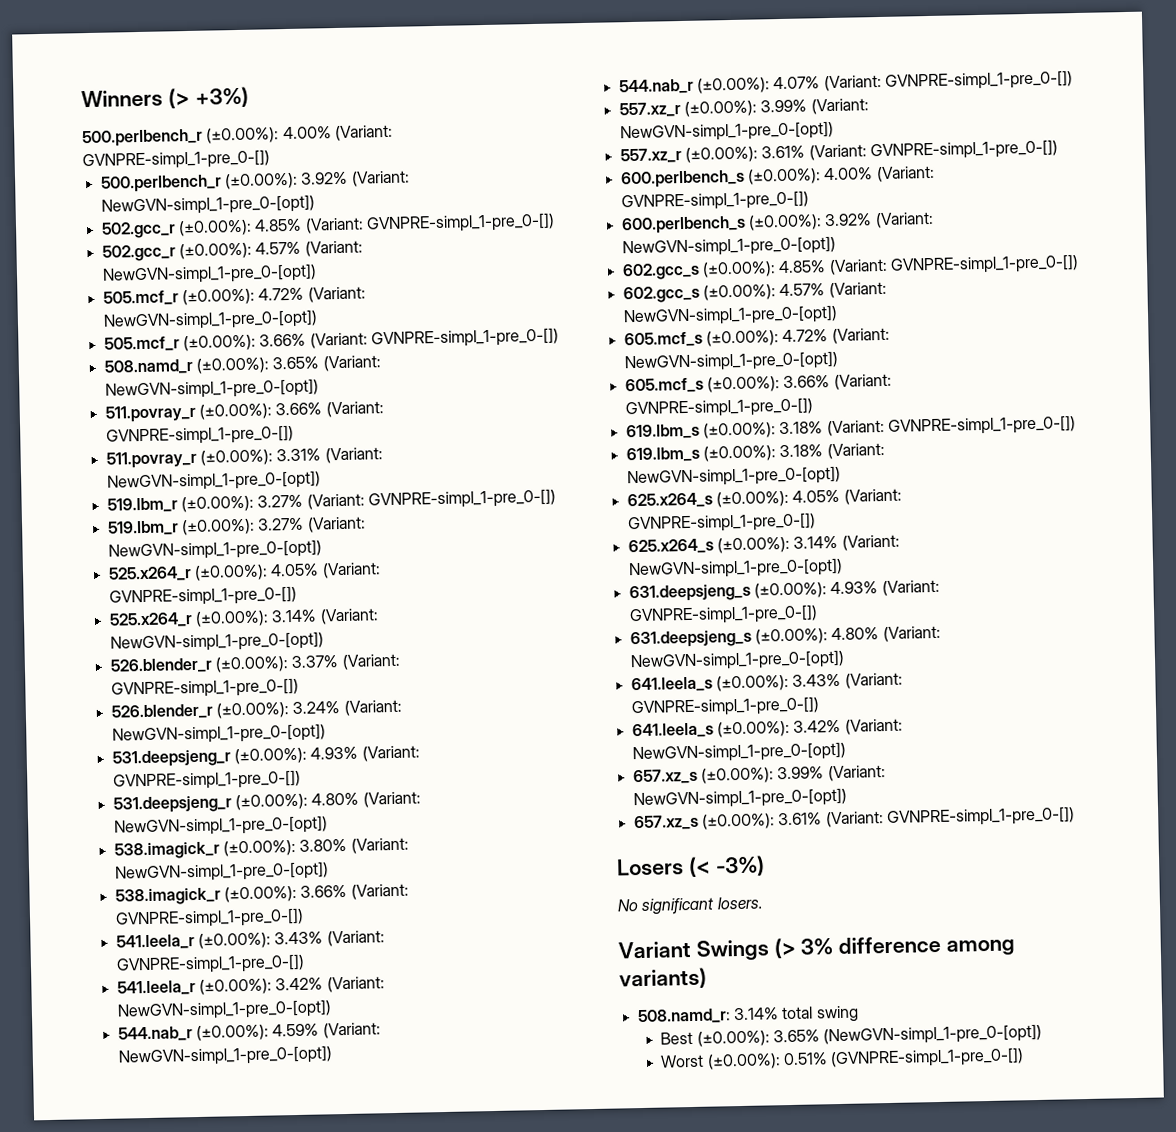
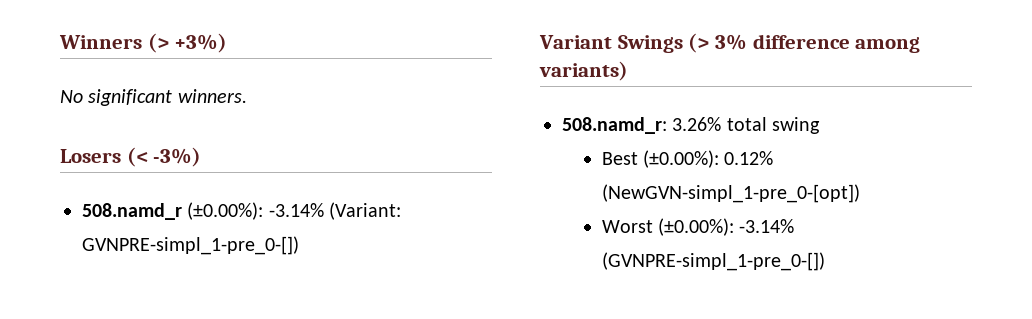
[82,124,393,148] [82,149,270,171] [100,170,410,193] [100,194,315,216] [100,212,555,239] [101,240,363,262] [101,263,317,285] [102,286,366,306] [102,309,318,331] [103,327,559,352] [103,355,381,375] [104,378,319,400] [104,401,384,423] [105,424,294,446] [105,447,383,469] [106,470,321,492] [106,488,556,513] [107,516,366,536] [107,539,322,561] [107,562,381,582] [108,585,297,607] [108,608,379,628] [109,631,324,653] [109,653,401,674] [110,677,299,699] [110,699,402,720] [111,723,326,745] [111,745,420,768] [112,769,301,791] [112,791,421,814] [113,815,328,837] [113,837,409,860] [113,861,329,883] [114,883,409,906] [114,907,304,929] [115,930,385,950] [115,953,305,975] [116,976,385,996] [116,999,332,1021] [117,1022,381,1042] [117,1045,332,1067] [618,70,1073,95] [618,98,869,118] [619,120,834,143] [619,139,1058,164] [620,165,935,189] [620,190,809,212] [620,211,934,235] [621,235,836,258] [621,254,1079,281] [622,281,887,304] [622,304,838,327] [623,327,890,348] [623,350,839,373] [624,373,892,394] [624,397,813,419] [625,415,1076,440] [625,442,885,463] [626,465,841,488] [626,488,902,509] [626,512,816,534] [627,534,900,555] [627,557,843,580] [628,579,940,603] [628,604,818,626] [629,625,941,649] [629,649,845,672] [630,672,903,693] [630,696,820,718] [631,718,903,739] [631,741,846,764] [632,765,886,785] [632,787,847,810] [633,806,1075,831] [616,855,765,878] [617,896,763,915] 500.perlbench_r (±0.00%): 4.00% (Variant: GVNPRE-simpl_1-pre_0-[]) // 500.perlbench_r (±0.00%): 3.92% (Variant: NewGVN-simpl_1-pre_0-[opt]) // 502.gcc_r (±0.00%): 4.85% (Variant: GVNPRE-simpl_1-pre_0-[]) // 502.gcc_r (±0.00%): 4.57% (Variant: NewGVN-simpl_1-pre_0-[opt]) // 505.mcf_r (±0.00%): 4.72% (Variant: NewGVN-simpl_1-pre_0-[opt]) // 505.mcf_r (±0.00%): 3.66% (Variant: GVNPRE-simpl_1-pre_0-[]) // 508.namd_r (±0.00%): 3.65% (Variant: NewGVN-simpl_1-pre_0-[opt]) // 511.povray_r (±0.00%): 3.66% (Variant: GVNPRE-simpl_1-pre_0-[]) // 511.povray_r (±0.00%): 3.31% (Variant: NewGVN-simpl_1-pre_0-[opt]) // 519.lbm_r (±0.00%): 3.27% (Variant: GVNPRE-simpl_1-pre_0-[]) // 519.lbm_r (±0.00%): 3.27% (Variant: NewGVN-simpl_1-pre_0-[opt]) // 525.x264_r (±0.00%): 4.05% (Variant: GVNPRE-simpl_1-pre_0-[]) // 525.x264_r (±0.00%): 3.14% (Variant: NewGVN-simpl_1-pre_0-[opt]) // 526.blender_r (±0.00%): 3.37% (Variant: GVNPRE-simpl_1-pre_0-[]) // 526.blender_r (±0.00%): 3.24% (Variant: NewGVN-simpl_1-pre_0-[opt]) // 531.deepsjeng_r (±0.00%): 4.93% (Variant: GVNPRE-simpl_1-pre_0-[]) // 531.deepsjeng_r (±0.00%): 4.80% (Variant: NewGVN-simpl_1-pre_0-[opt]) // 538.imagick_r (±0.00%): 3.80% (Variant: NewGVN-simpl_1-pre_0-[opt]) // 538.imagick_r (±0.00%): 3.66% (Variant: GVNPRE-simpl_1-pre_0-[]) // 541.leela_r (±0.00%): 3.43% (Variant: GVNPRE-simpl_1-pre_0-[]) // 541.leela_r (±0.00%): 3.42% (Variant: NewGVN-simpl_1-pre_0-[opt]) // 544.nab_r (±0.00%): 4.59% (Variant: NewGVN-simpl_1-pre_0-[opt]) // 544.nab_r (±0.00%): 4.07% (Variant: GVNPRE-simpl_1-pre_0-[]) // 557.xz_r (±0.00%): 3.99% (Variant: NewGVN-simpl_1-pre_0-[opt]) // 557.xz_r (±0.00%): 3.61% (Variant: GVNPRE-simpl_1-pre_0-[]) // 600.perlbench_s (±0.00%): 4.00% (Variant: GVNPRE-simpl_1-pre_0-[]) // 600.perlbench_s (±0.00%): 3.92% (Variant: NewGVN-simpl_1-pre_0-[opt]) // 602.gcc_s (±0.00%): 4.85% (Variant: GVNPRE-simpl_1-pre_0-[]) // 602.gcc_s (±0.00%): 4.57% (Variant: NewGVN-simpl_1-pre_0-[opt]) // 605.mcf_s (±0.00%): 4.72% (Variant: NewGVN-simpl_1-pre_0-[opt]) // 605.mcf_s (±0.00%): 3.66% (Variant: GVNPRE-simpl_1-pre_0-[]) // 619.lbm_s (±0.00%): 3.18% (Variant: GVNPRE-simpl_1-pre_0-[]) // 619.lbm_s (±0.00%): 3.18% (Variant: NewGVN-simpl_1-pre_0-[opt]) // 625.x264_s (±0.00%): 4.05% (Variant: GVNPRE-simpl_1-pre_0-[]) // 625.x264_s (±0.00%): 3.14% (Variant: NewGVN-simpl_1-pre_0-[opt]) // 631.deepsjeng_s (±0.00%): 4.93% (Variant: GVNPRE-simpl_1-pre_0-[]) // 631.deepsjeng_s (±0.00%): 4.80% (Variant: NewGVN-simpl_1-pre_0-[opt]) // 641.leela_s (±0.00%): 3.43% (Variant: GVNPRE-simpl_1-pre_0-[]) // 641.leela_s (±0.00%): 3.42% (Variant: NewGVN-simpl_1-pre_0-[opt]) // 657.xz_s (±0.00%): 3.99% (Variant: NewGVN-simpl_1-pre_0-[opt]) // 657.xz_s (±0.00%): 3.61% (Variant: GVNPRE-simpl_1-pre_0-[]) // Losers (< -3%) // No significant losers. -> [60,89,247,106] [60,147,202,167] [82,202,402,220] [82,236,299,255] No significant winners. // Losers (< -3%) // 508.namd_r (±0.00%): -3.14% (Variant: GVNPRE-simpl_1-pre_0-[])
[732,1007,779,1021] 3.14% -> [672,117,722,131] 3.26%
[772,1029,820,1043] 3.65% -> [724,151,774,165] 0.12%
[782,1052,828,1066] 0.51% -> [739,219,795,233] -3.14%

